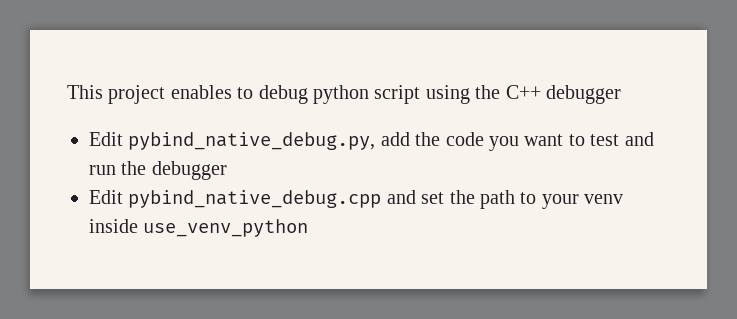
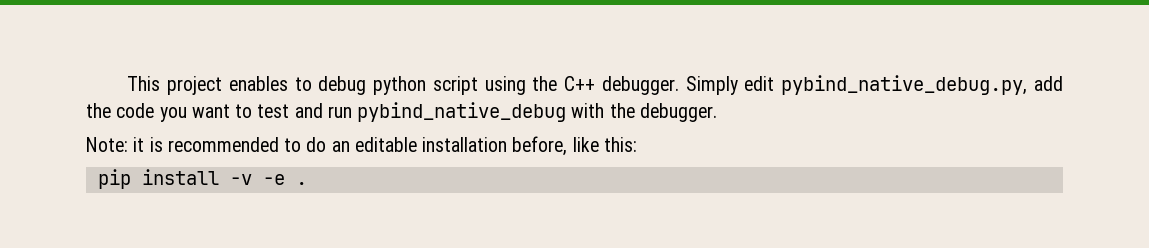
[545,85,621,104] [89,132,123,146] debugger // Edit -> [601,76,775,95] debugger. Simply edit
[121,161,227,180] [89,190,624,209] [89,219,309,237] the debugger // Edit pybind_native_debug.cpp and set the path to your venv inside use_venv_python -> [357,102,717,122] [86,136,637,156] [97,169,307,189] pybind_native_debug with the debugger. // Note: it is recommended to do an editable installation before, like this: // pip install -v -e .

